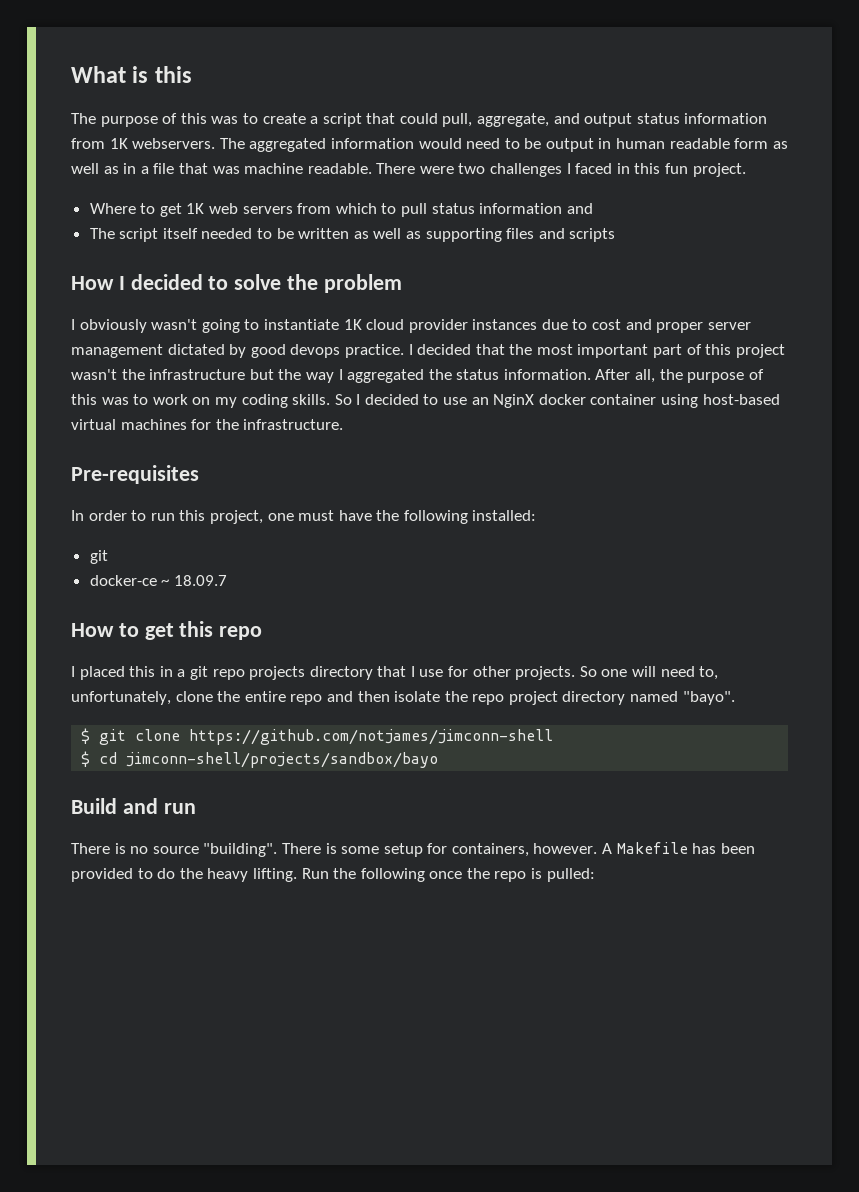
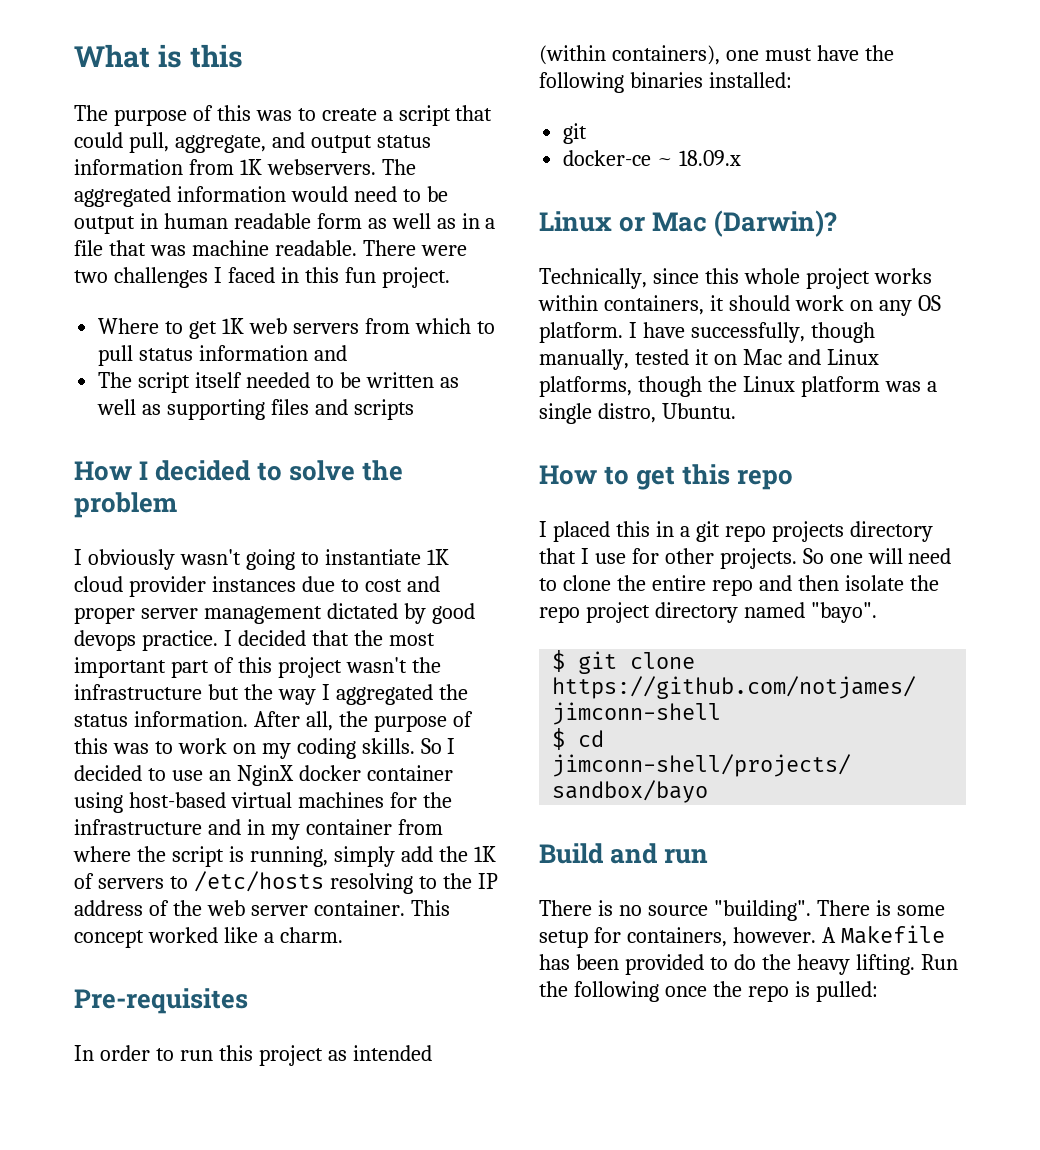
[243,419,344,430] infrastructure. -> [74,819,443,840] [73,846,496,867] [74,871,498,894] [74,900,450,916] [74,927,343,948] infrastructure and in my container from where the script is running, simply add the 1K of servers to /etc/hosts resolving to the IP address of the web server container. This concept worked like a charm.
[209,510,263,524] project, -> [258,1045,432,1066] [539,45,720,65] project as intended (within containers),
(468, 517) none -> [629,72,703,88] binaries
[173,575,227,586] 18.09.7 -> [679,150,742,166] [539,210,838,237] [539,268,932,289] [538,295,941,316] [539,322,875,343] [539,349,879,370] [539,376,937,397] [539,403,736,424] 18.09.x // Linux or Mac (Darwin)? // Technically, since this whole project works within containers, it should work on any OS platform. I have successfully, though manually, tested it on Mac and Linux platforms, though the Linux platform was a single distro, Ubuntu.
[699,666,719,680] [71,691,171,705] to, unfortunately, -> [539,578,557,591] to

